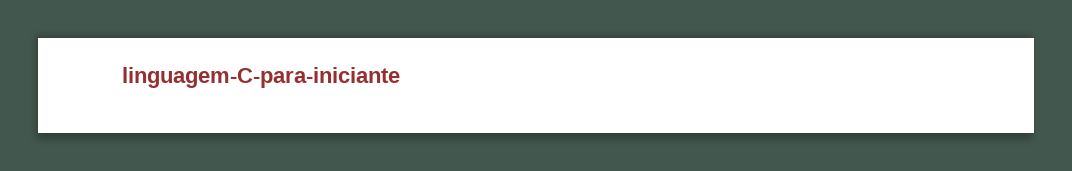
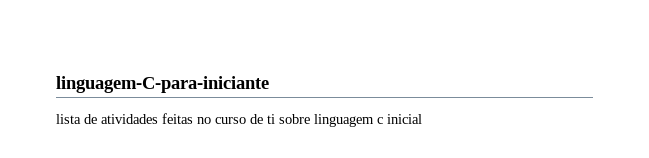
(400, 77) none -> [56,113,422,127] // lista de atividades feitas no curso de ti sobre linguagem c inicial

